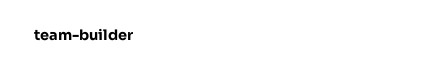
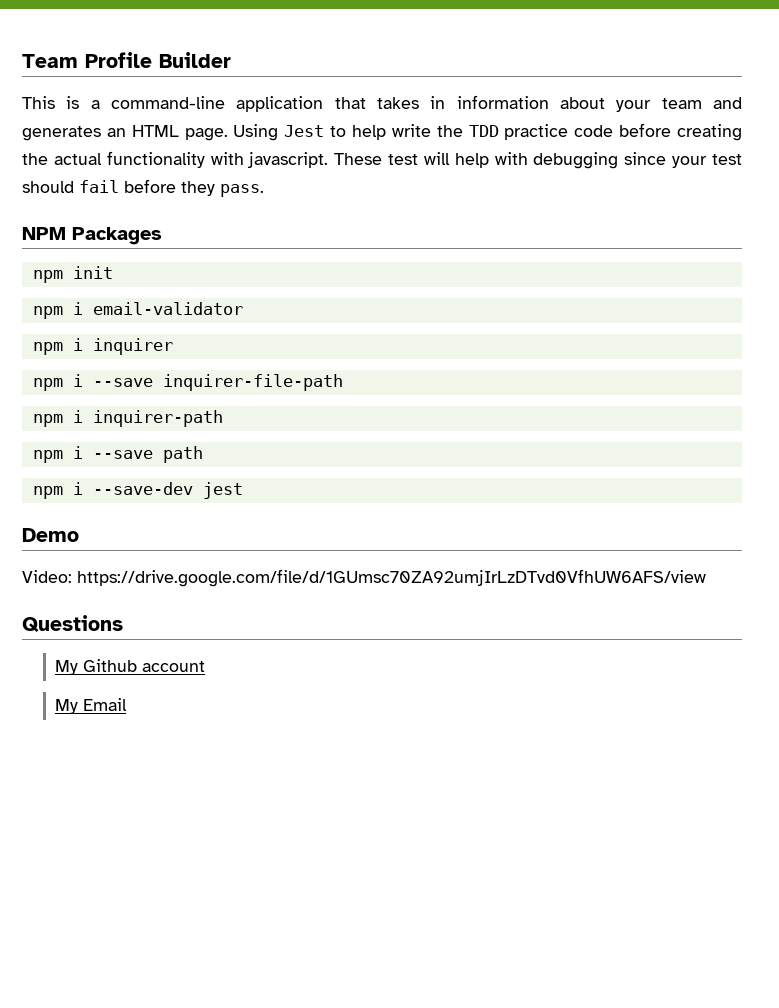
[34,28,133,41] team-builder -> [22,52,231,68] [22,95,743,112] [22,123,742,141] [22,151,742,169] [22,179,264,197] [22,227,162,245] [32,266,113,283] [32,302,243,319] [32,338,173,355] [32,374,343,391] [32,410,223,427] [32,446,203,463] [32,482,243,499] [22,528,79,542] [22,569,706,587] [22,615,123,632] [55,659,206,675] [55,698,128,714] Team Profile Builder // This is a command-line application that takes in information about your team and generates an HTML page. Using Jest to help write the TDD practice code before creating the actual functionality with javascript. These test will help with debugging since your test should fail before they pass. // NPM Packages // npm init // npm i email-validator // npm i inquirer // npm i --save inquirer-file-path // npm i inquirer-path // npm i --save path // npm i --save-dev jest // Demo // Video: https://drive.google.com/file/d/1GUmsc70ZA92umjIrLzDTvd0VfhUW6AFS/view // Questions // My Github account // My Email

